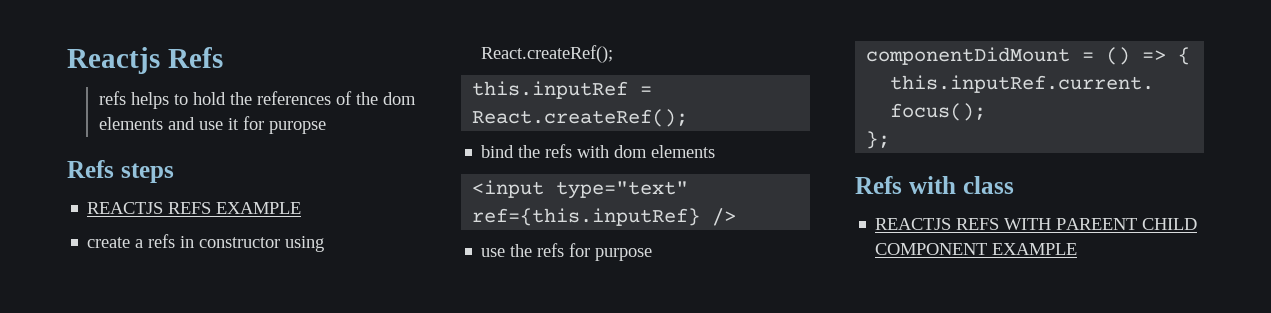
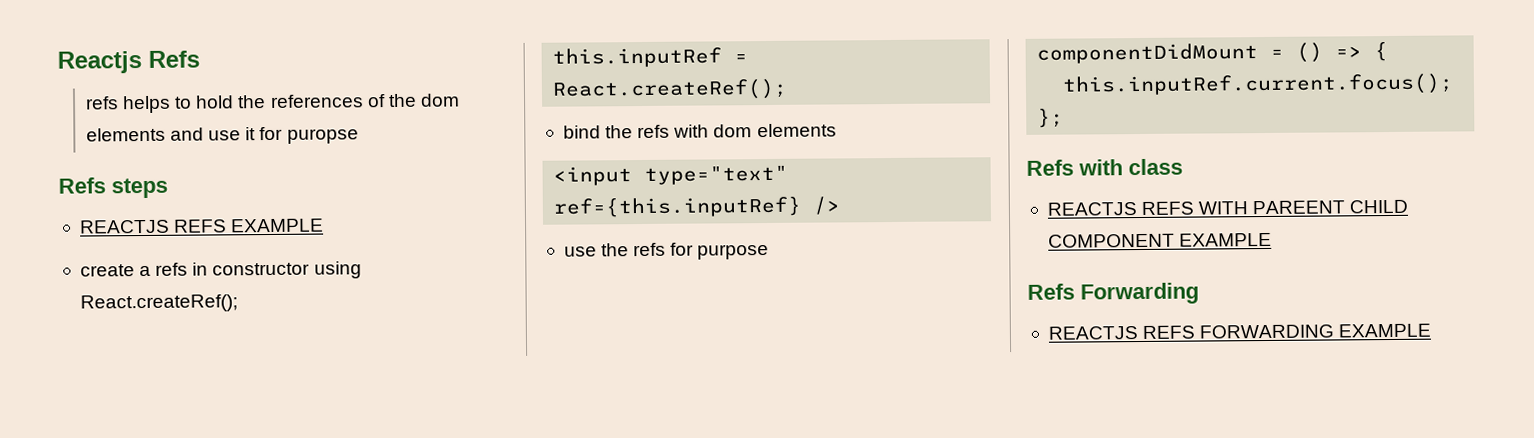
(1078, 249) none -> [1027,282,1199,305] [1047,323,1432,340] // Refs Forwarding // REACTJS REFS FORWARDING EXAMPLE

